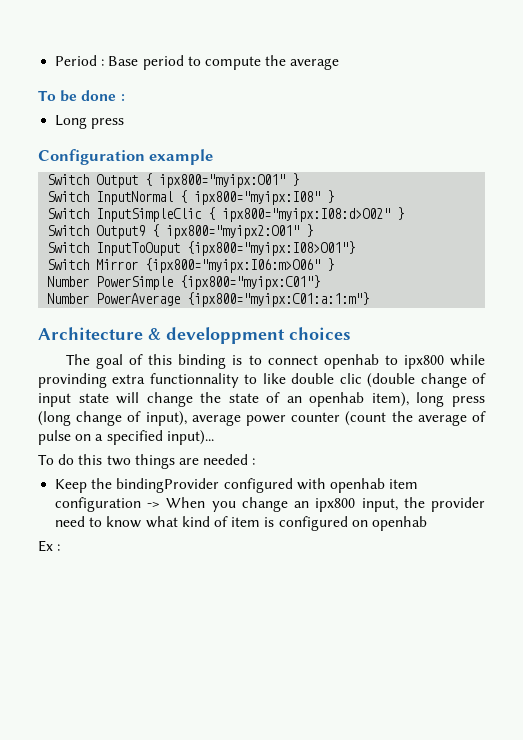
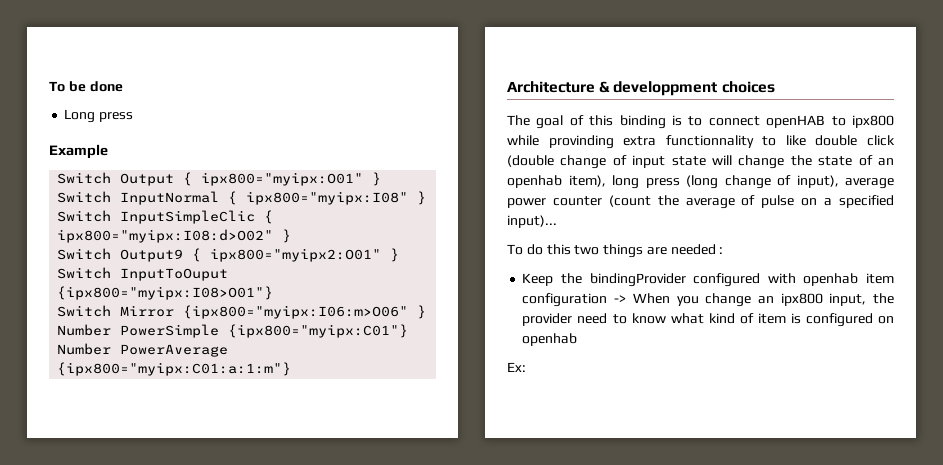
[55,55,340,70] Period : Base period to compute the average // -> (49, 86) none
[120,94,125,101] : -> (123, 86) none
[38,149,214,165] Configuration example -> [49,144,108,159] Example
[323,354,379,369] openhab -> [766,115,826,128] openHAB
[339,373,362,384] clic -> [866,135,895,146] click
[38,540,61,552] Ex : -> [507,362,526,372] Ex:

